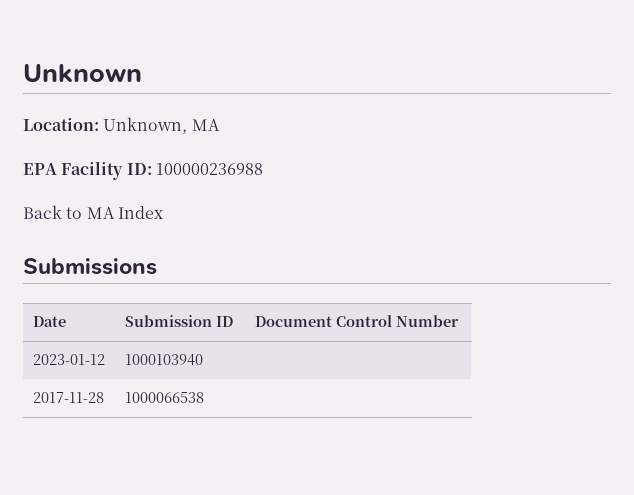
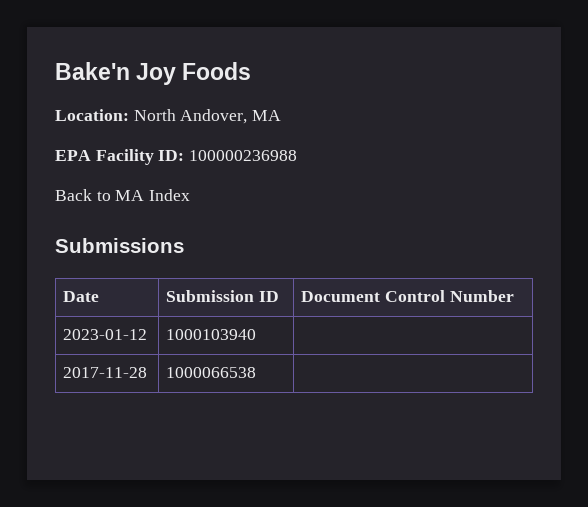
[23,64,142,83] Unknown -> [55,62,252,85] Bake'n Joy Foods
[103,117,188,134] Unknown, -> [133,109,248,124] North Andover,

